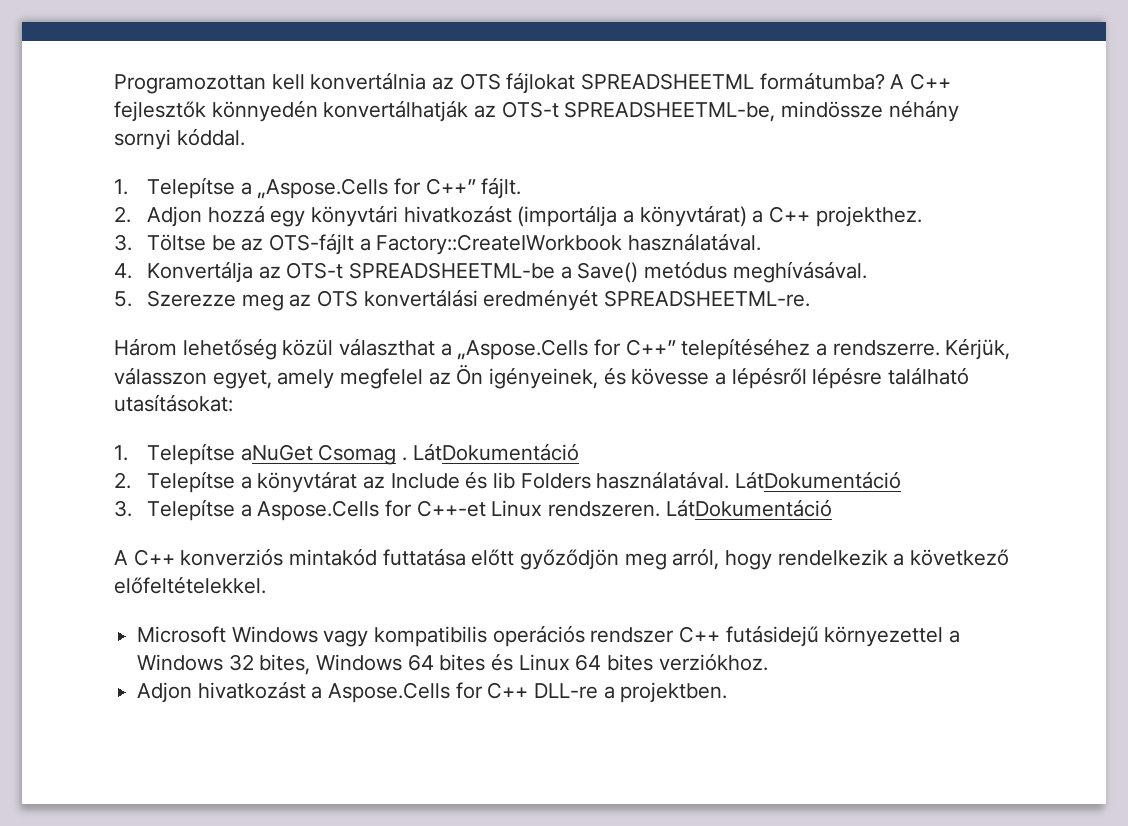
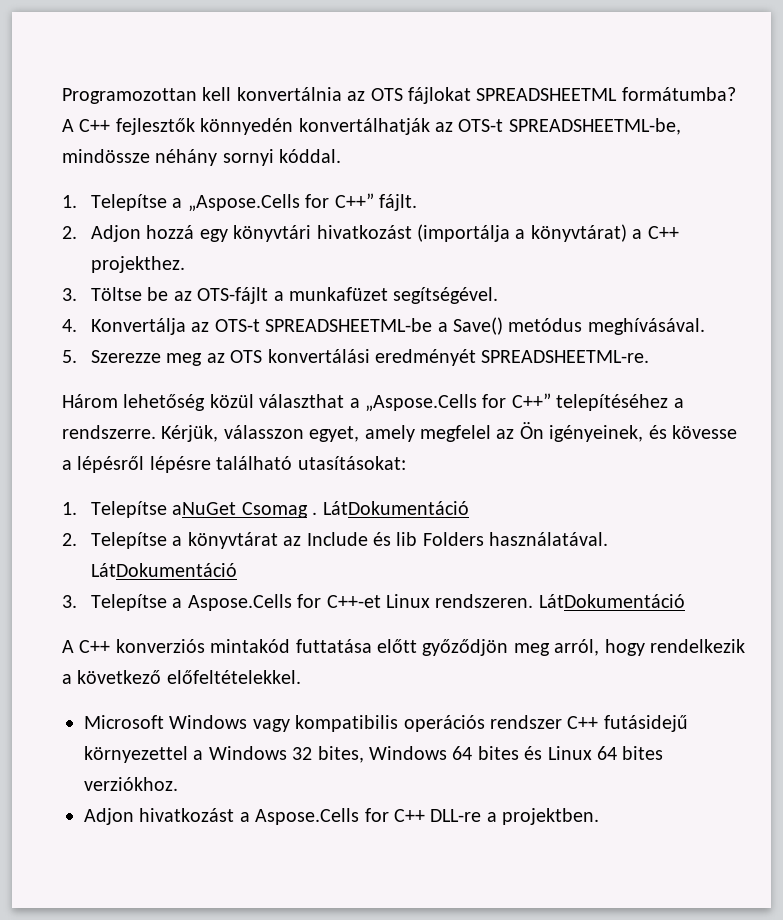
[376,233,761,255] Factory::CreateIWorkbook használatával. -> [288,287,499,304] munkafüzet segítségével.

